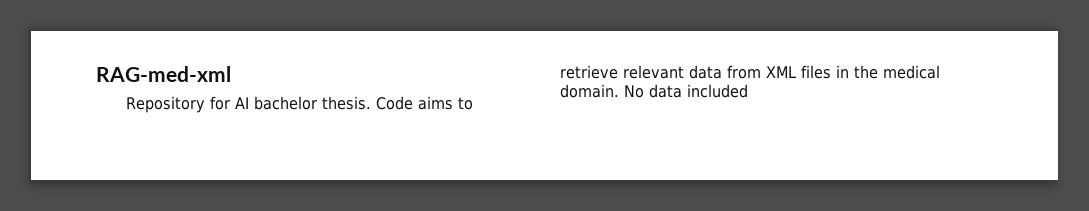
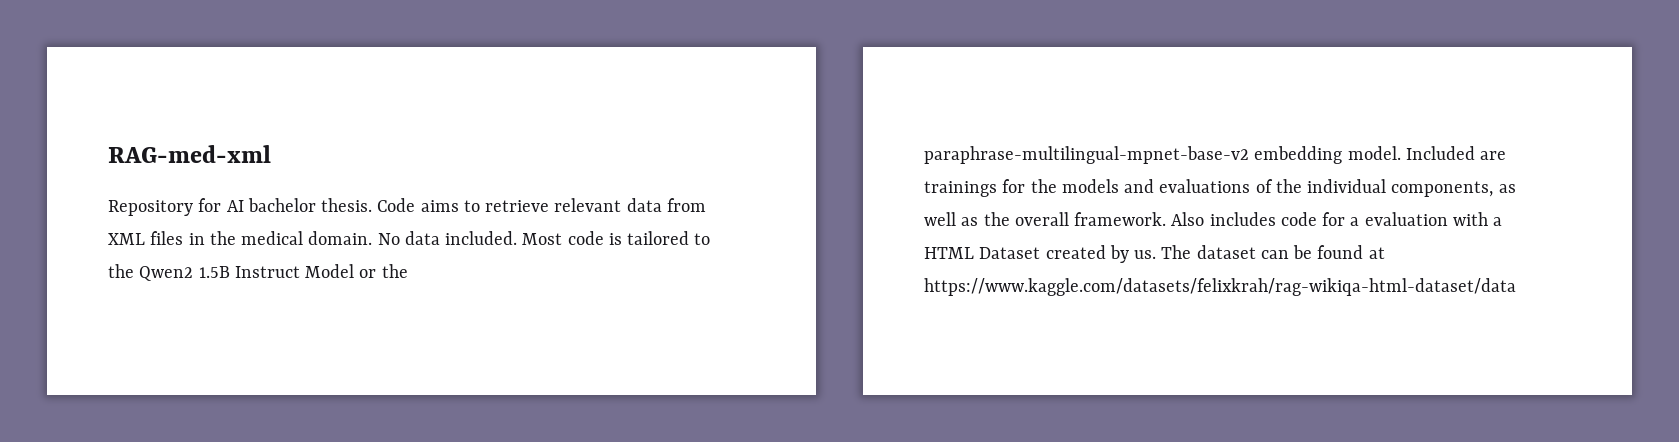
[687,84,748,98] included -> [445,231,711,245] [108,264,408,281] [924,146,1507,164] [924,179,1516,197] [924,212,1503,226] [924,245,1385,263] [924,278,1516,296] included. Most code is tailored to the Qwen2 1.5B Instruct Model or the paraphrase-multilingual-mpnet-base-v2 embedding model. Included are trainings for the models and evaluations of the individual components, as well as the overall framework. Also includes code for a evaluation with a HTML Dataset created by us. The dataset can be found at https://www.kaggle.com/datasets/felixkrah/rag-wikiqa-html-dataset/data

